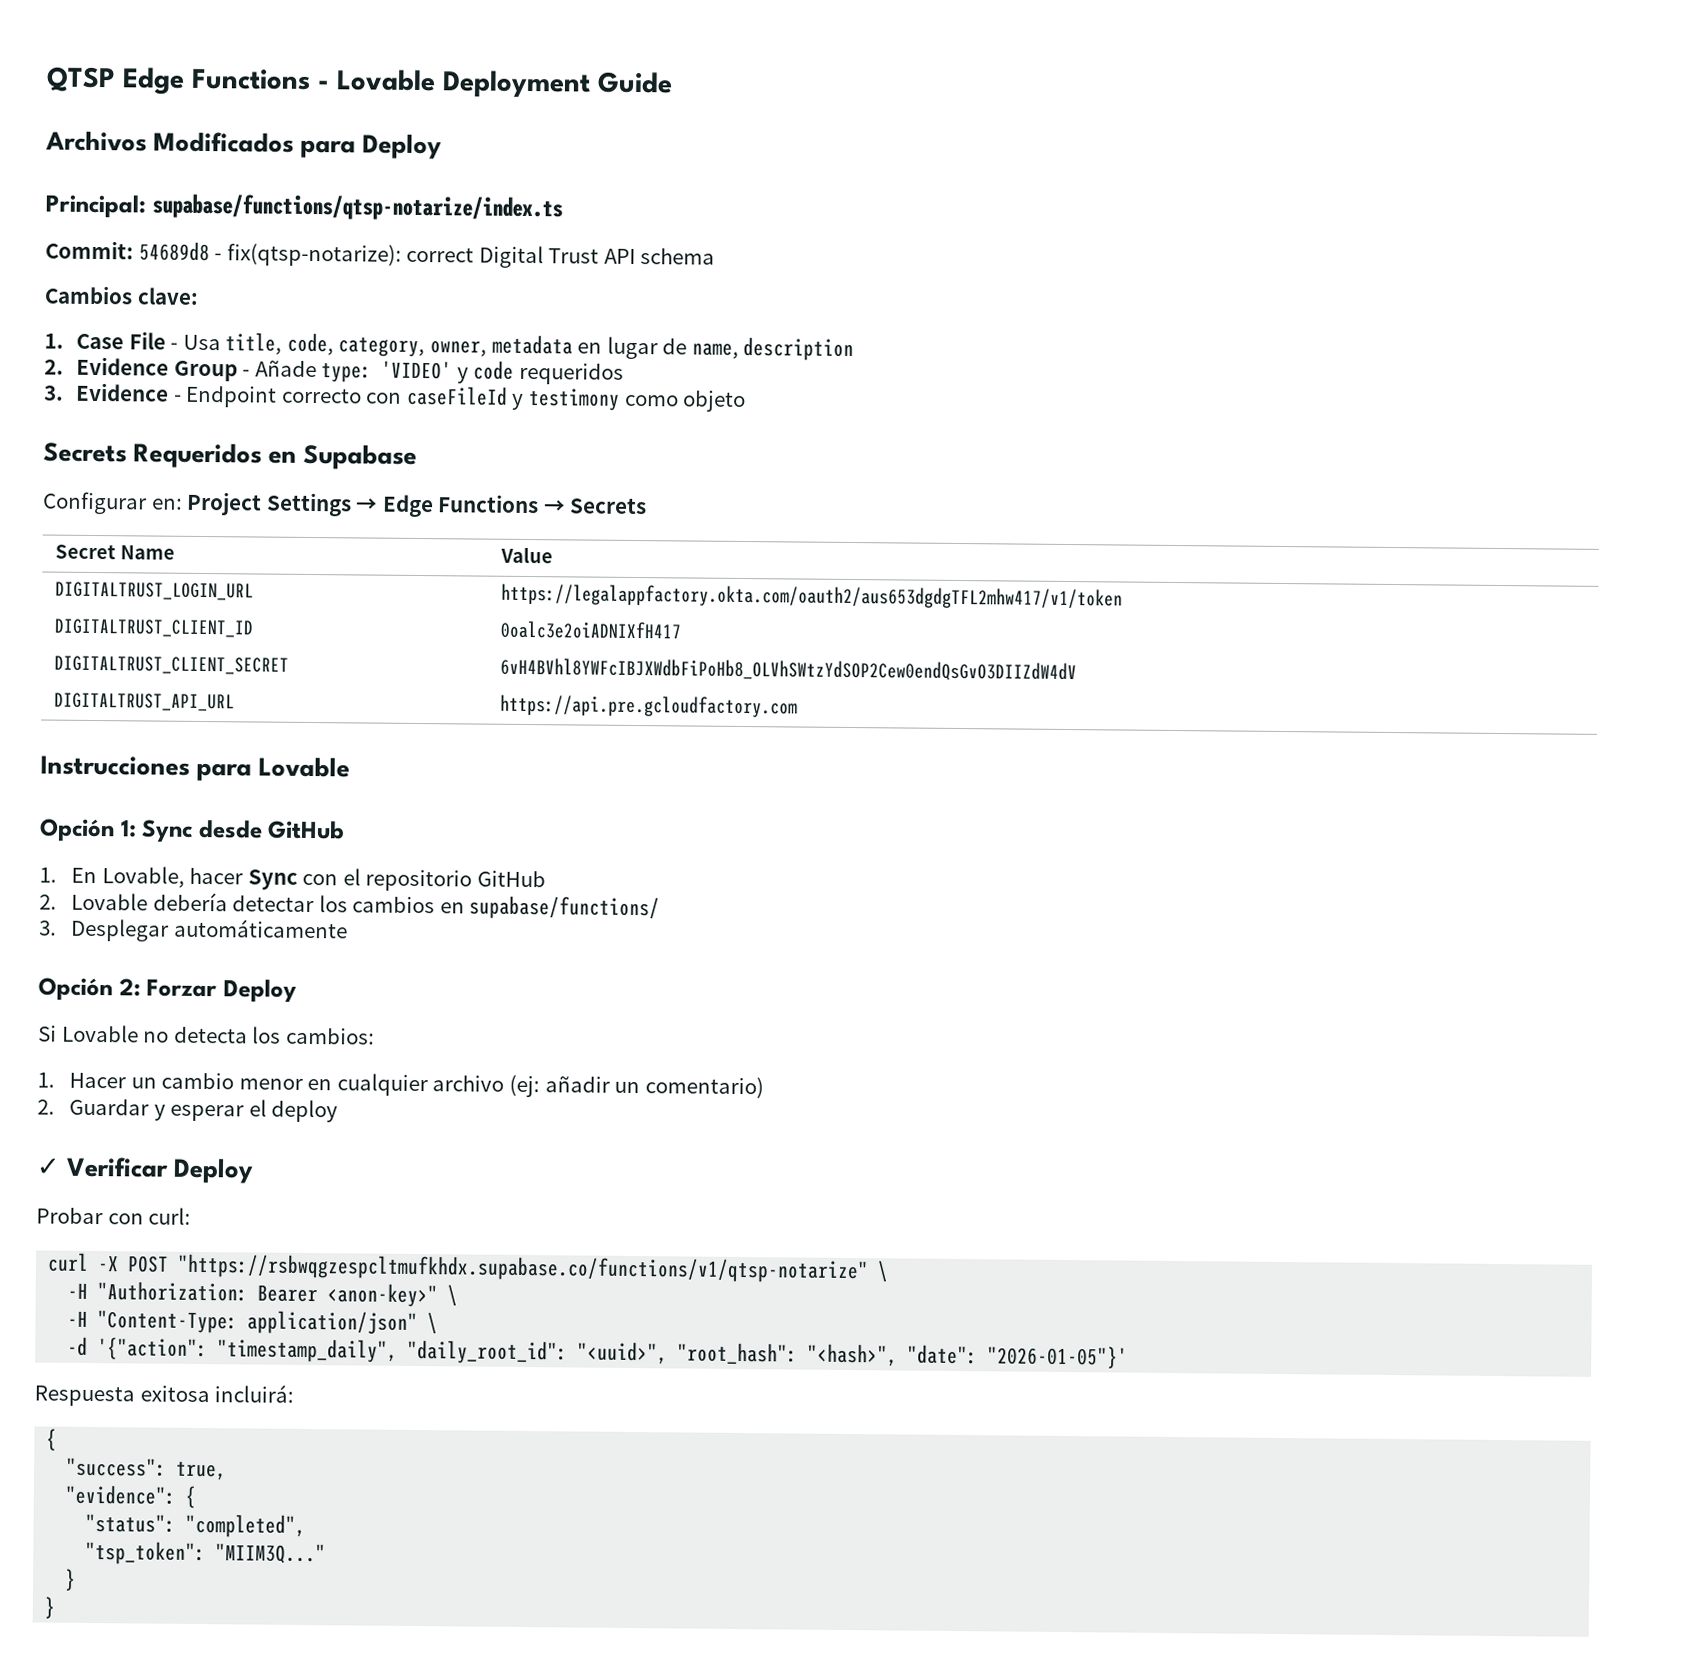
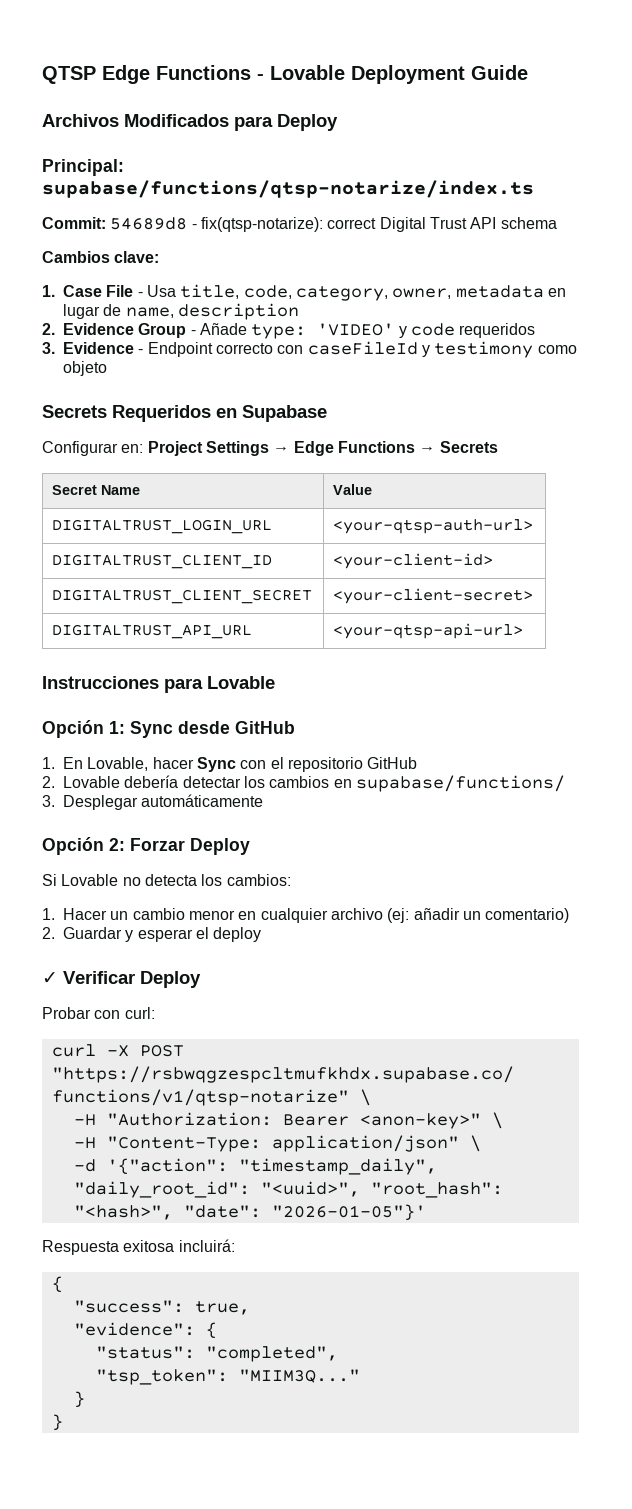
[500,583,1123,610] https://legalappfactory.okta.com/oauth2/aus653dgdgTFL2mhw417/v1/token -> [333,519,534,534] <your-qtsp-auth-url>
[499,620,681,640] 0oalc3e2oiADNIXfH417 -> [333,553,494,569] <your-client-id>
[499,657,1077,683] 6vH4BVhl8YWFcIBJXWdbFiPoHb8_OLVhSWtzYdSOP2Cew0endQsGvO3DIIZdW4dV -> [333,588,534,604] <your-client-secret>
[499,694,798,718] https://api.pre.gcloudfactory.com -> [333,623,524,639] <your-qtsp-api-url>

